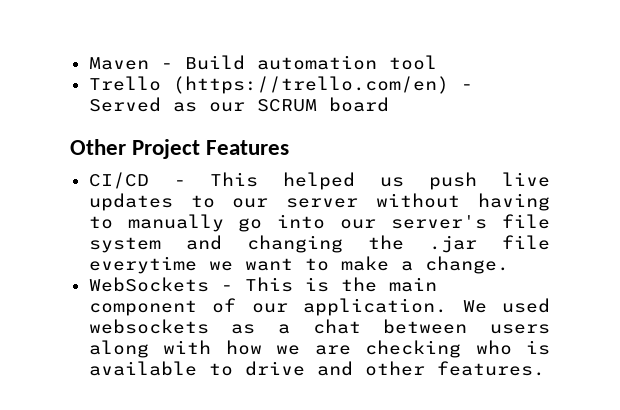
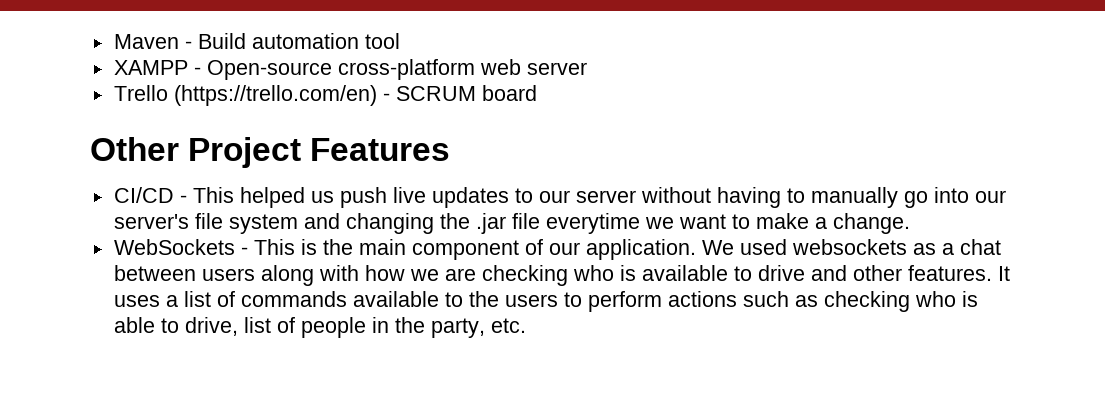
(437, 62) none -> [113,59,587,80] // XAMPP - Open-source cross-platform web server
[88,97,245,112] Served as our -> (390, 97) none
(545, 368) none -> [997,266,1010,281] [113,291,978,312] [113,317,526,338] It uses a list of commands available to the users to perform actions such as checking who is able to drive, list of people in the party, etc.

